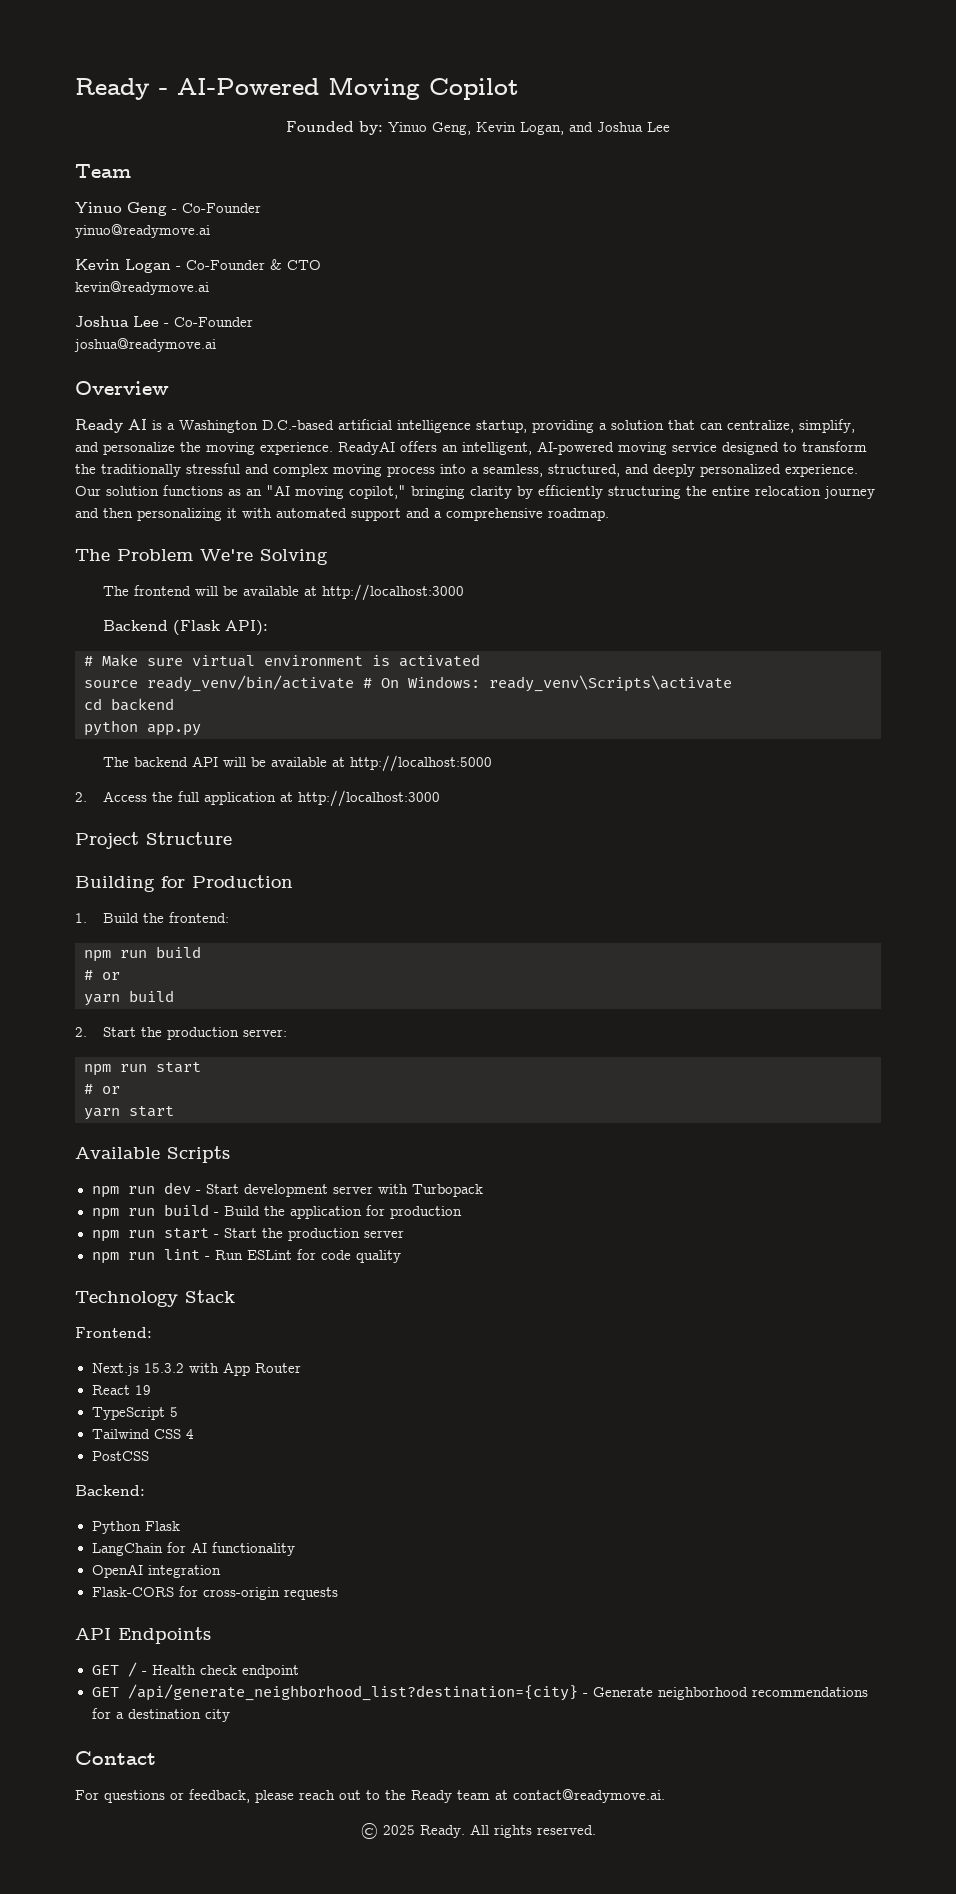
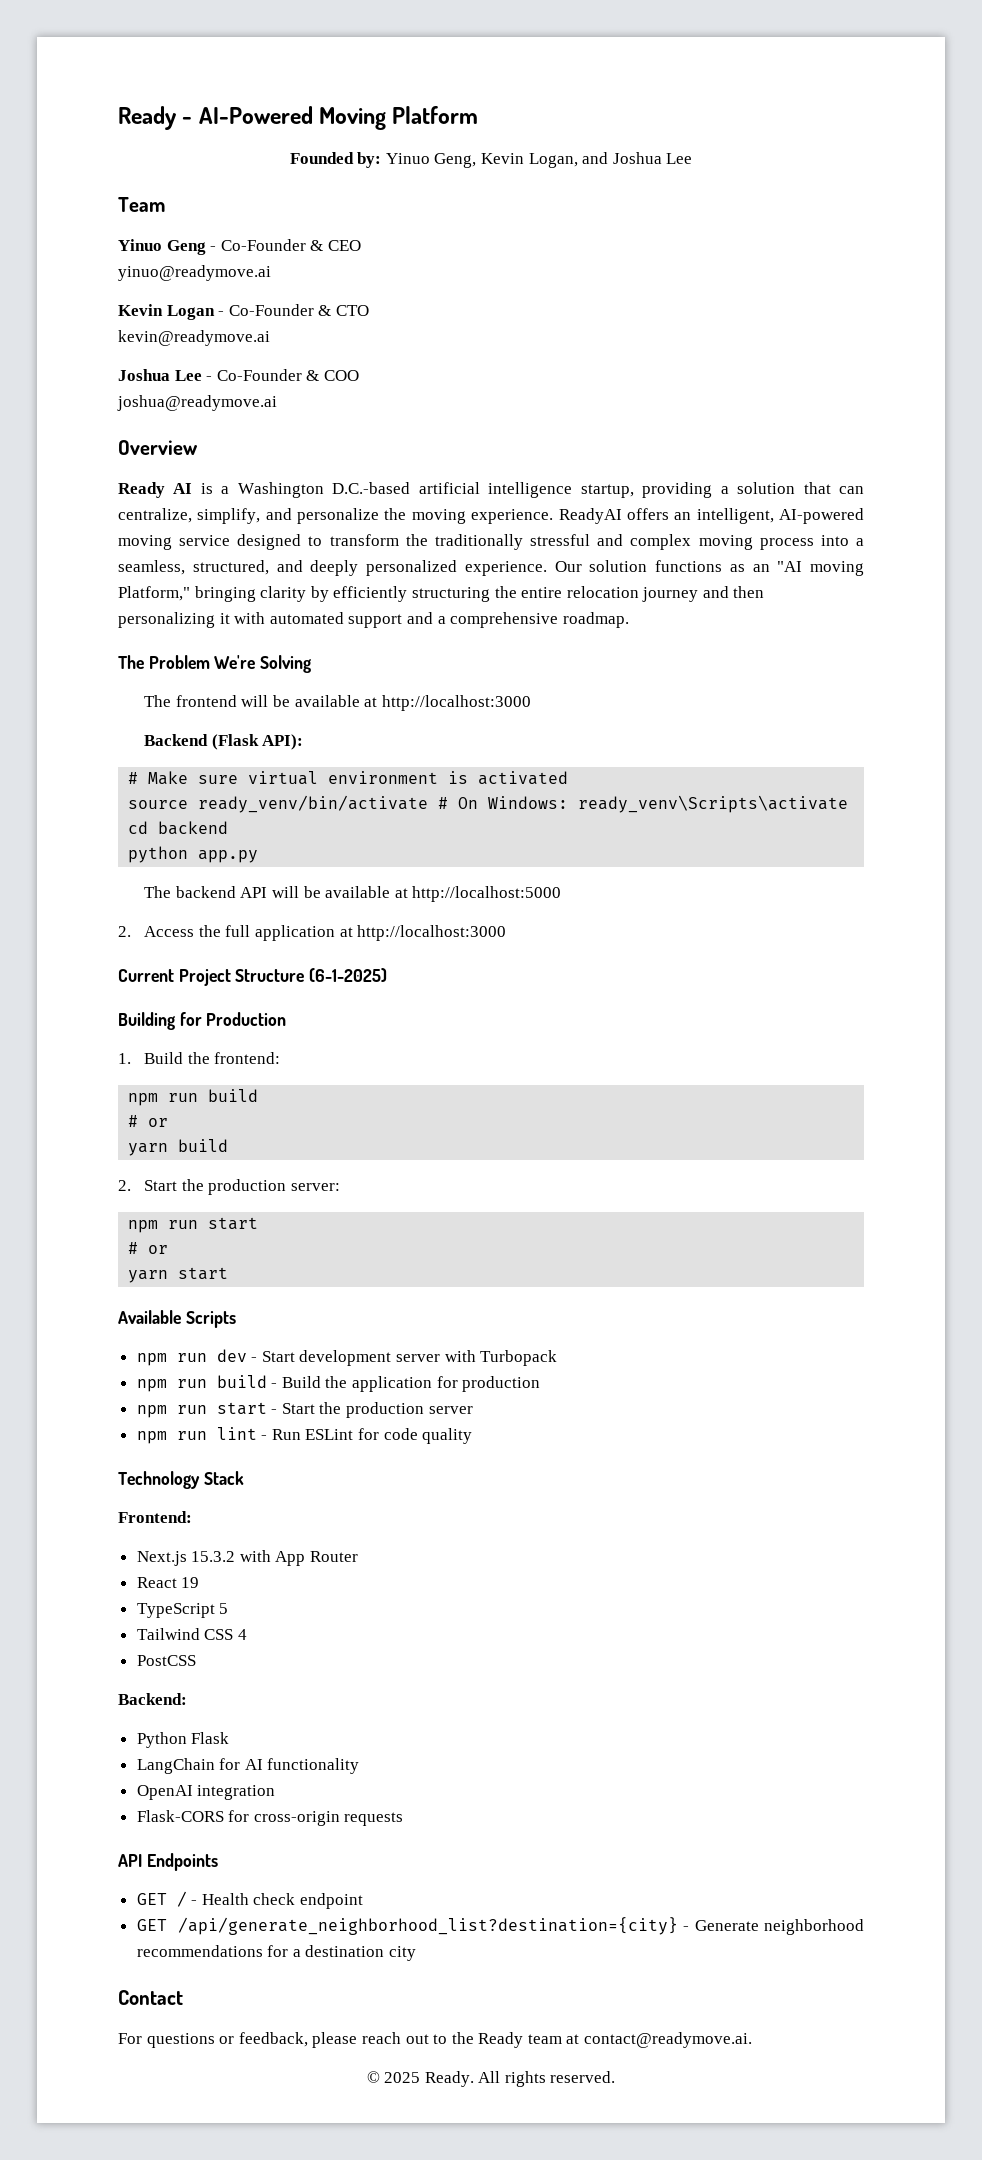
[429,78,519,100] Copilot -> [392,106,479,124] Platform
(261, 208) none -> [310,240,361,251] & CEO
(253, 322) none -> [306,370,359,381] & COO
[349,485,406,499] copilot," -> [118,586,190,601] Platform,"
(441, 798) none -> [118,969,174,982] Current
(232, 838) none -> [309,968,388,982] (6-1-2025)

